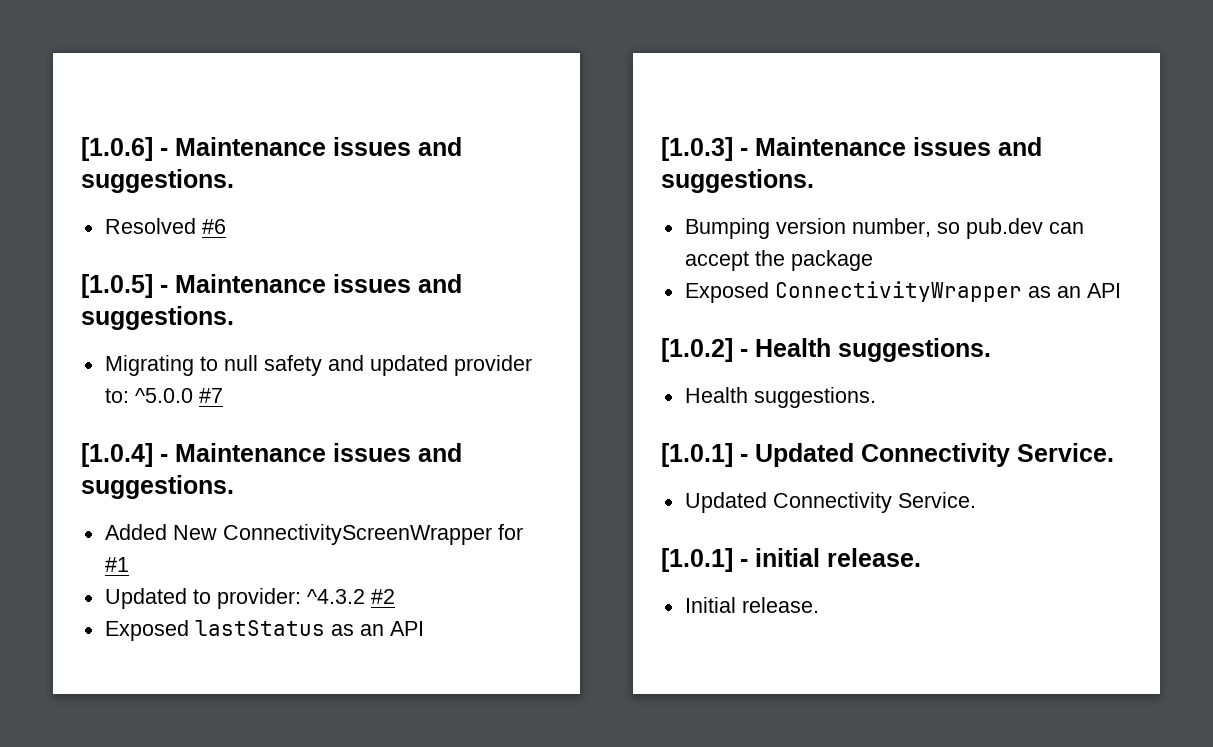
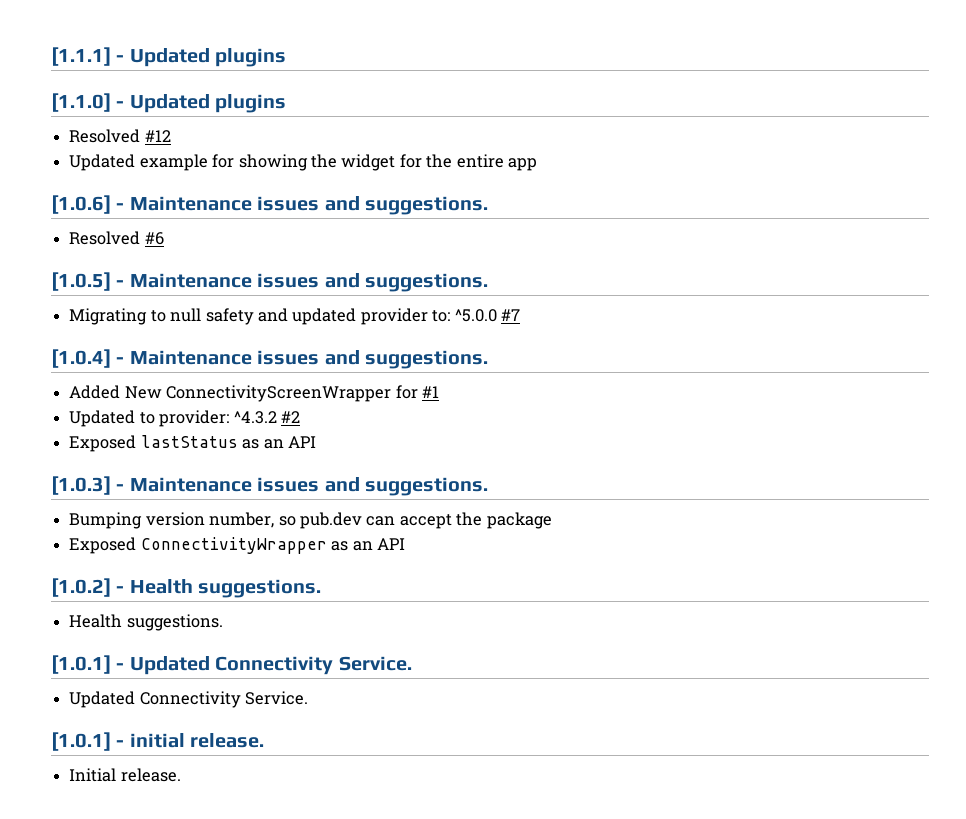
(81, 149) none -> [51,47,287,67] [51,93,287,113] [69,129,171,143] [69,154,538,171] [1.1.1] - Updated plugins // [1.1.0] - Updated plugins // Resolved #12 // Updated example for showing the widget for the entire app //

